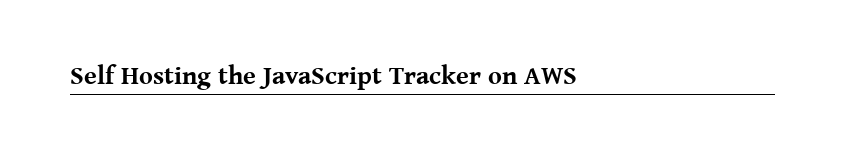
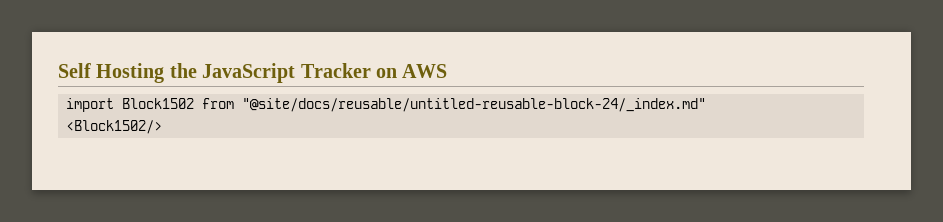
(578, 76) none -> [66,98,707,112] [66,120,163,134] // import Block1502 from "@site/docs/reusable/untitled-reusable-block-24/_index.md" // <Block1502/>

